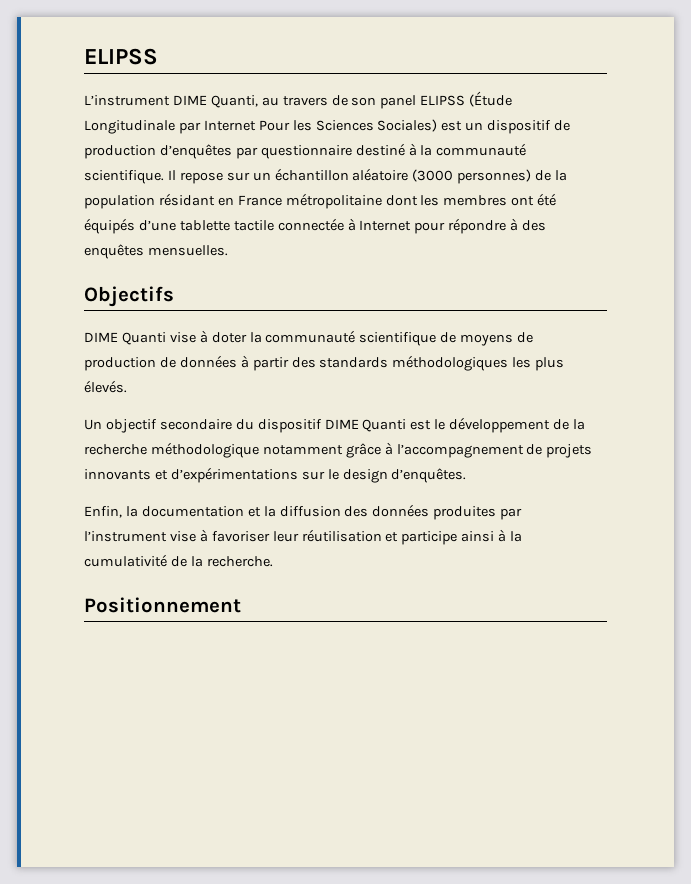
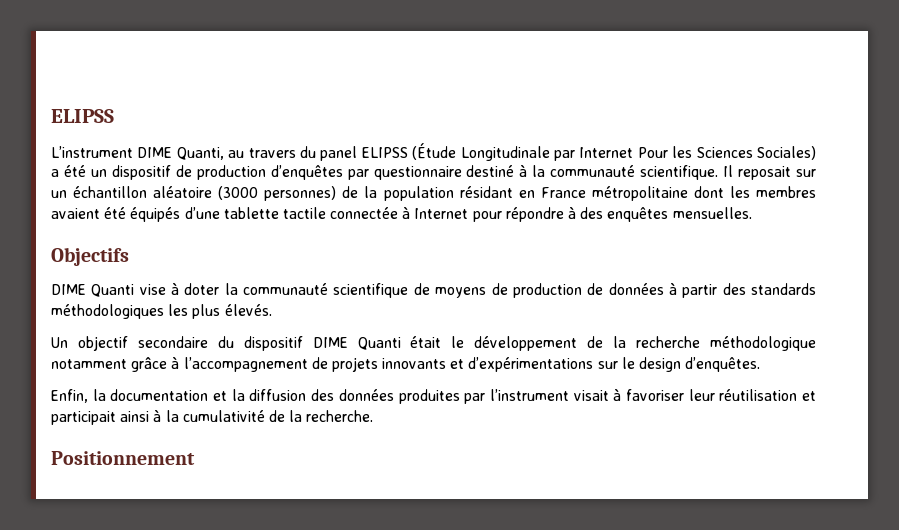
[331,95,377,106] de son -> [299,146,316,158] du
[441,121,463,131] est -> [51,165,86,177] a été
[179,172,223,184] repose -> [738,166,792,180] reposait
[511,196,535,206] ont -> [51,208,100,219] avaient
[410,420,432,430] est -> [410,336,442,348] était
[169,531,196,542] vise -> [573,390,609,401] visait
[401,531,458,545] participe -> [51,411,116,425] participait

